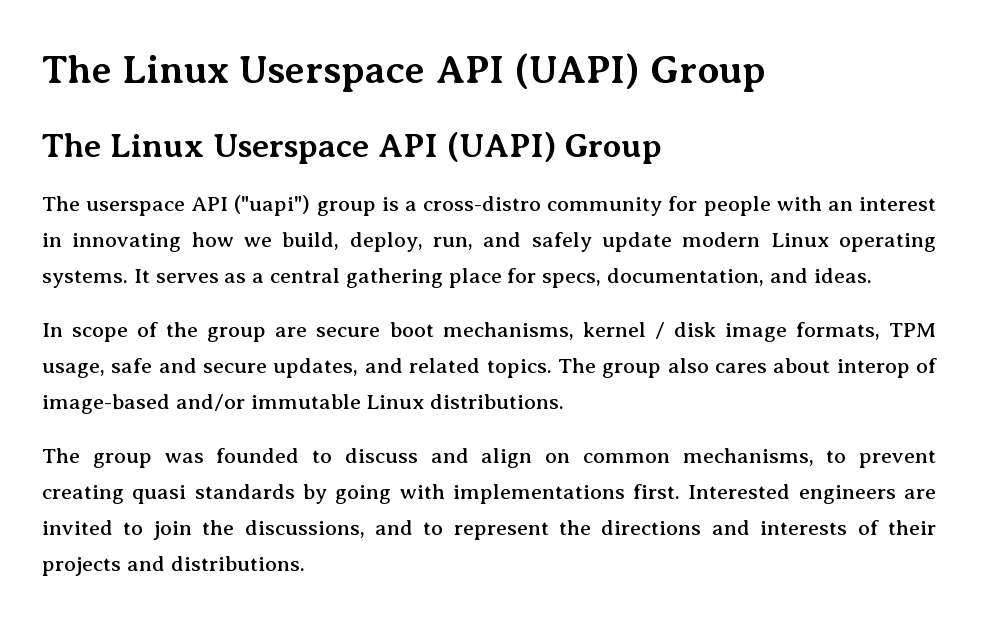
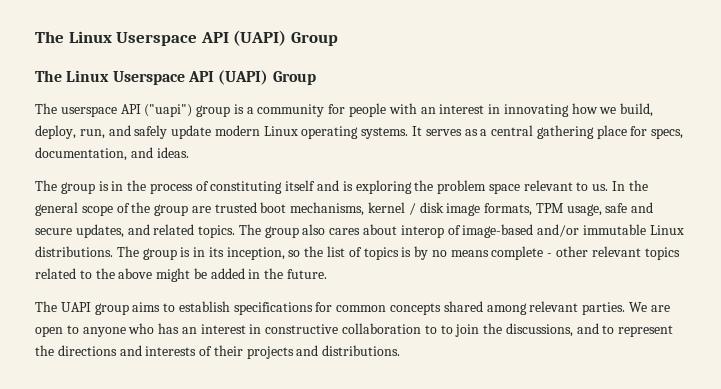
[423,196,542,211] cross-distro -> (254, 110) none
[42,323,63,337] In -> [35,180,648,194] [35,202,78,216] The group is in the process of constituting itself and is exploring the problem space relevant to us. In the general
[316,327,381,337] secure -> [214,202,257,213] trusted
[42,448,936,468] [42,484,936,504] [42,520,113,535] // The group was founded to discuss and align on common mechanisms, to prevent creating quasi standards by going with implementations first. Interested engineers are invited -> [116,246,680,260] [35,268,328,282] [35,301,670,315] [35,323,437,337] The group is in its inception, so the list of topics is by no means complete - other relevant topics related to the above might be added in the future. // The UAPI group aims to establish specifications for common concepts shared among relevant parties. We are open to anyone who has an interest in constructive collaboration to

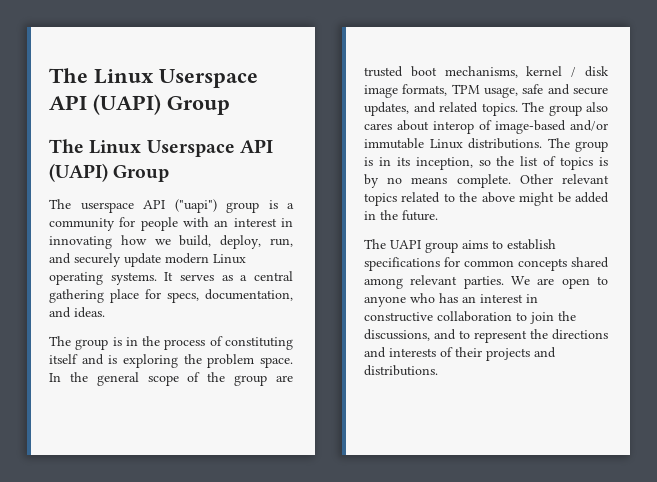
[134,125,168,139] safely -> [74,253,121,267] securely
[488,180,609,194] space relevant to us. -> [260,357,293,368] space.
[491,246,589,260] complete - other -> [456,174,553,188] complete. Other
[440,325,453,334] to -> (527, 316) none

